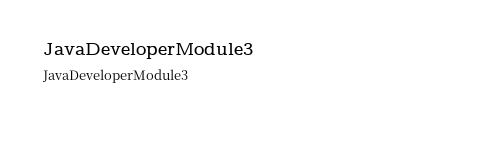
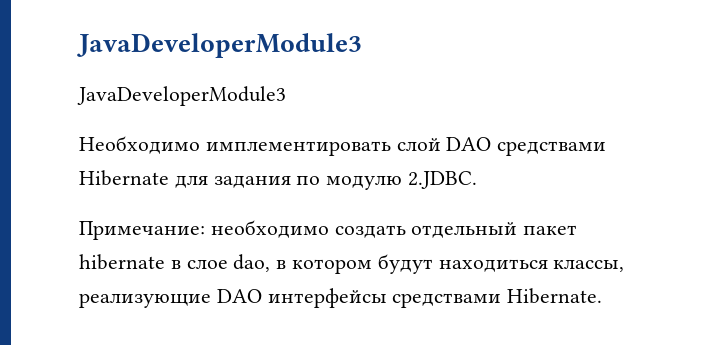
(188, 76) none -> [79,136,607,156] [79,170,478,190] [79,220,578,240] [79,254,625,274] [79,288,603,308] // Необходимо имплементировать слой DAO средствами Hibernate для задания по модулю 2.JDBC. // Примечание: необходимо создать отдельный пакет hibernate в слое dao, в котором будут находиться классы, реализующие DAO интерфейсы средствами Hibernate.

